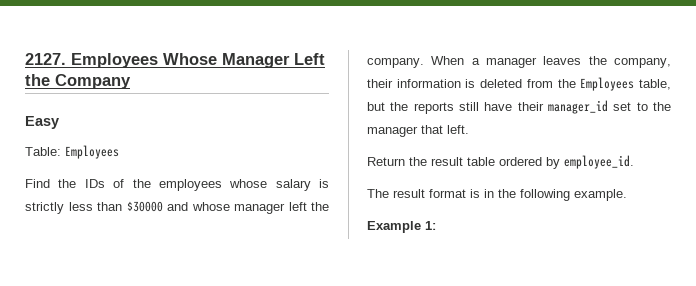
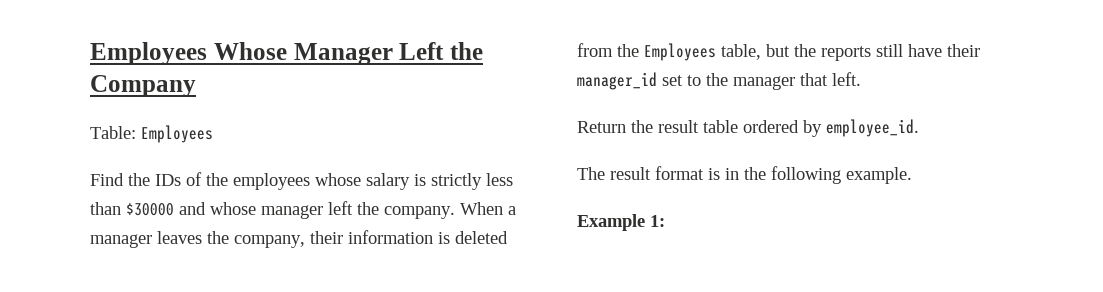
[25,53,66,65] 2127. -> (90, 53) none
[25,116,59,129] // Easy -> (196, 86) none

